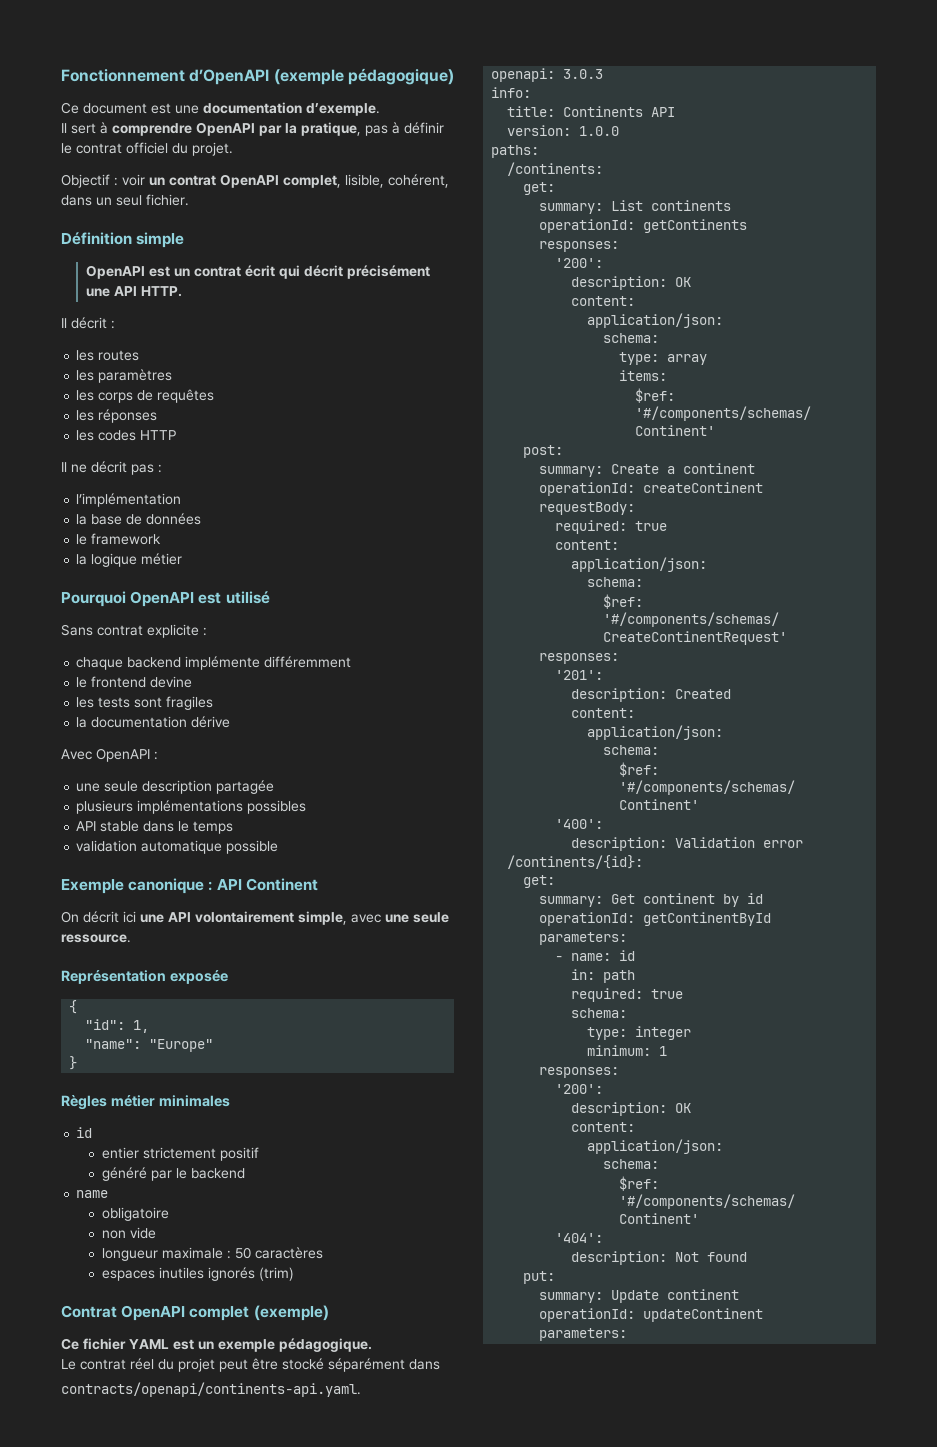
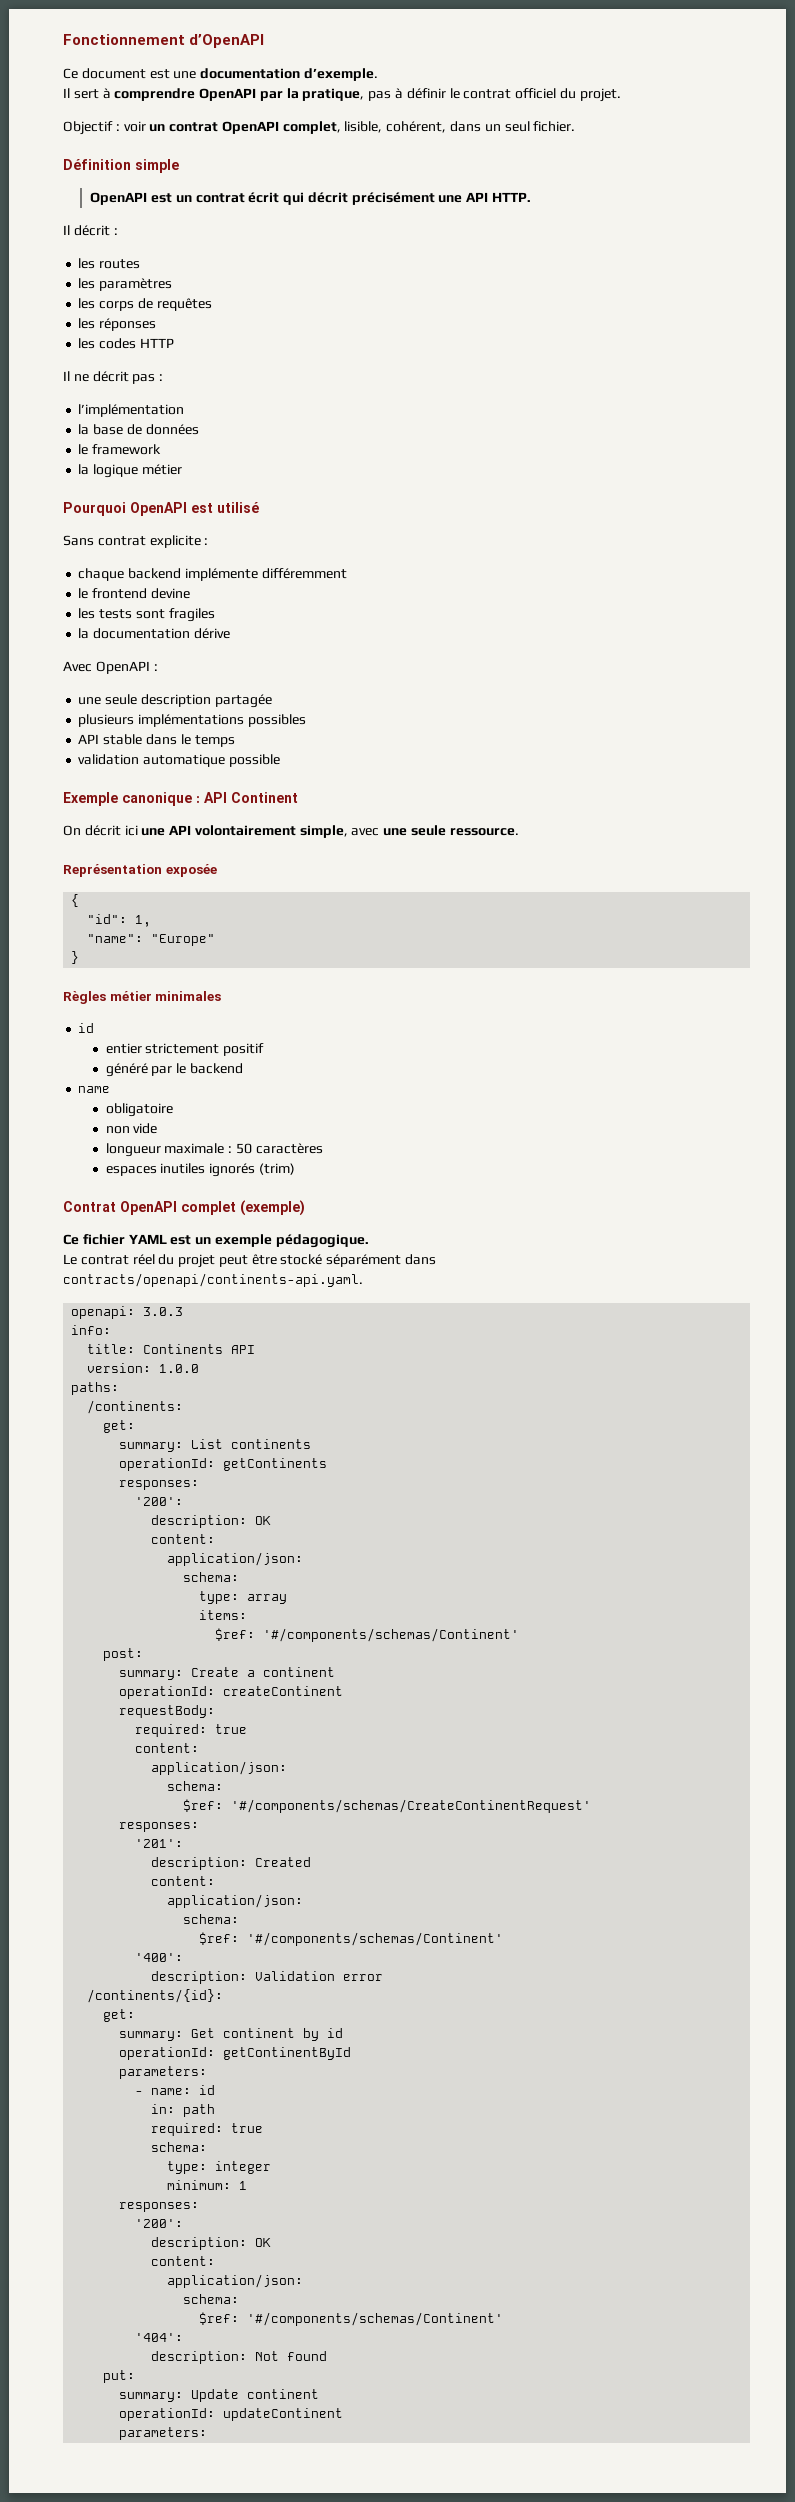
[273,68,454,85] (exemple pédagogique) -> (265, 41) none

